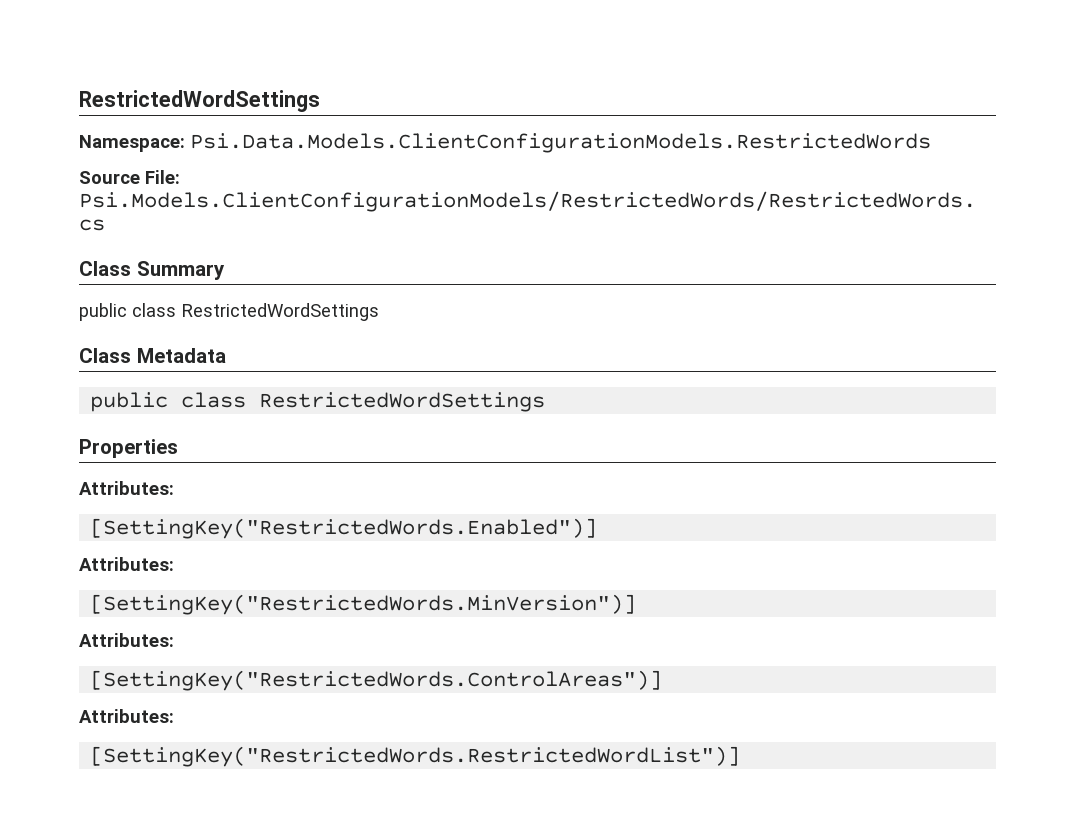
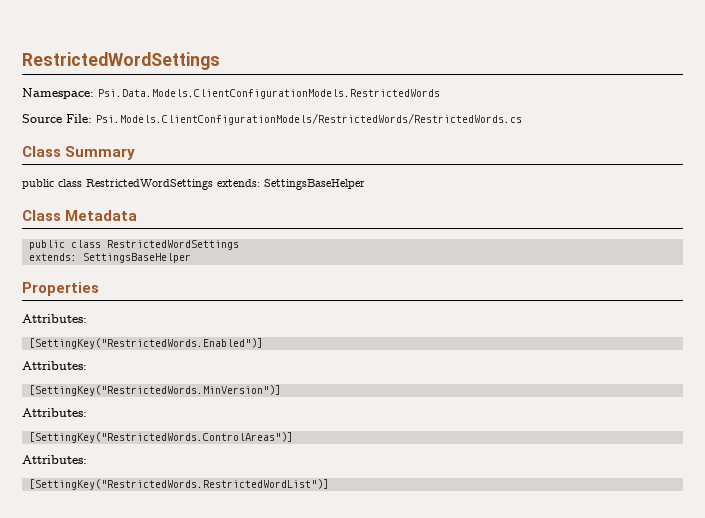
(379, 312) none -> [217,179,365,190] extends: SettingsBaseHelper
(546, 402) none -> [28,253,191,263] // extends: SettingsBaseHelper

